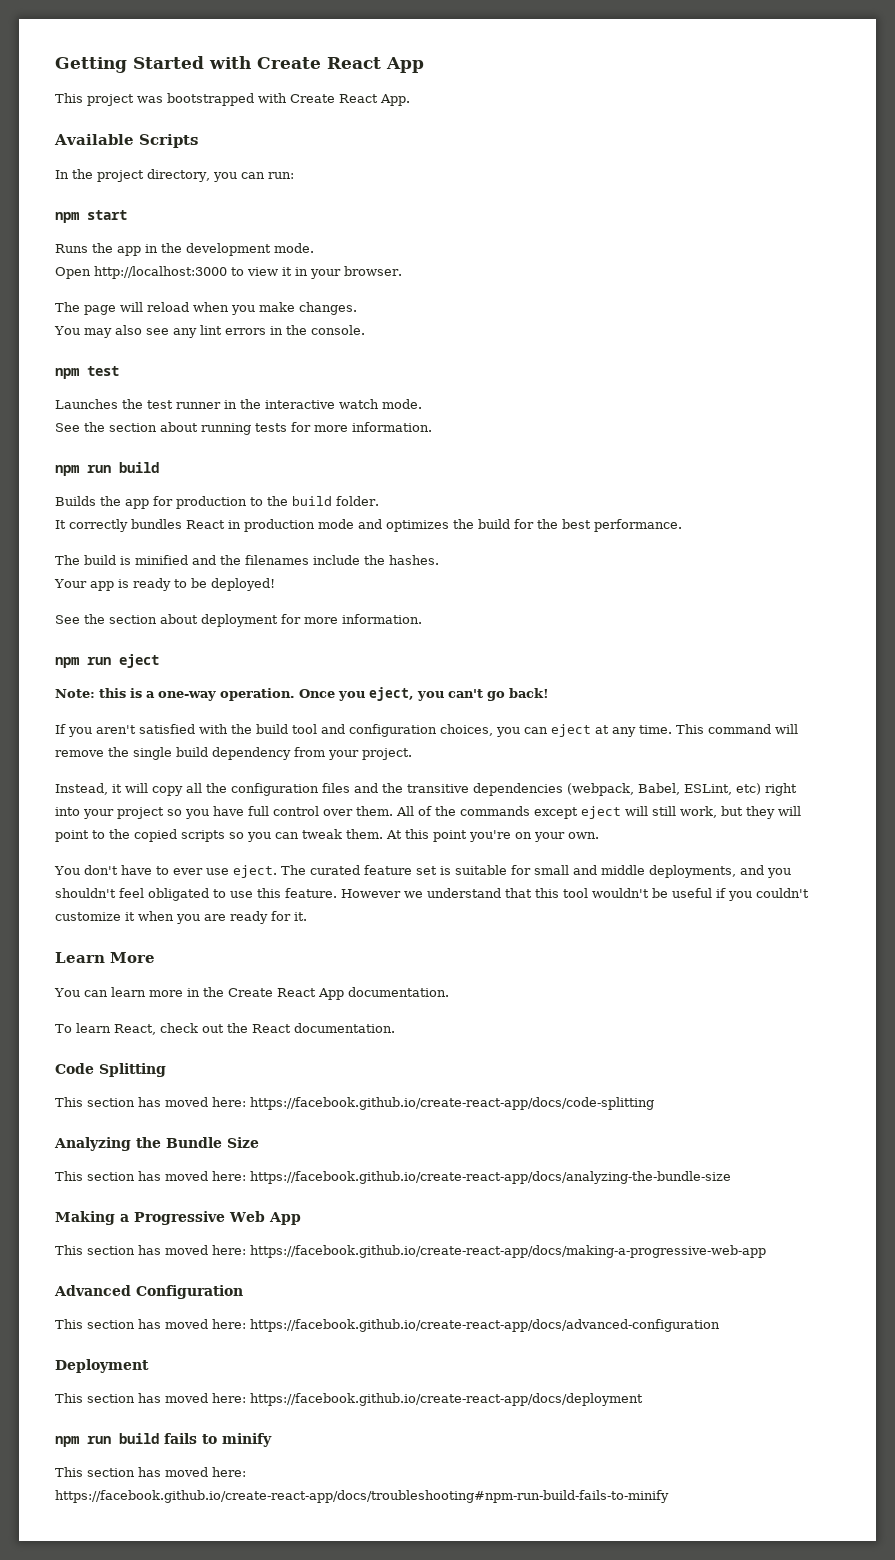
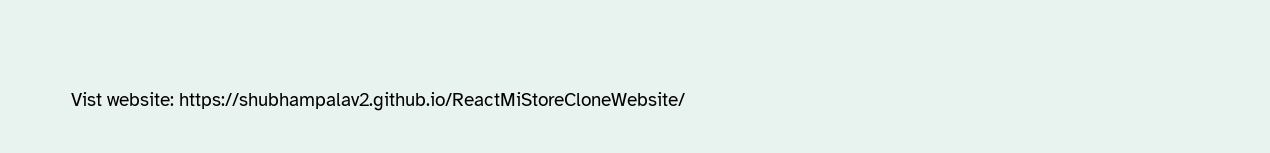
[55,56,424,73] [55,93,410,106] [54,134,198,148] [55,169,294,182] [55,210,127,223] [55,243,314,256] [55,266,402,279] [55,302,357,315] [54,325,365,338] [55,366,119,379] [55,399,422,409] [55,422,432,435] [55,462,159,476] [55,496,379,509] [55,519,682,532] [55,555,439,565] [54,578,275,591] [55,614,422,627] [55,654,159,668] [55,687,549,701] [55,724,798,737] [55,747,412,760] [55,783,797,796] [55,806,801,819] [55,829,599,842] [54,865,791,878] [55,888,809,901] [55,911,307,924] [55,952,155,963] [54,987,449,1000] [55,1023,395,1035] [55,1063,166,1077] [55,1097,654,1110] [54,1137,259,1151] [55,1171,731,1184] [55,1211,301,1225] [55,1245,766,1258] [54,1285,243,1299] [55,1319,720,1332] [55,1359,149,1373] [55,1393,643,1406] [55,1433,272,1447] [55,1467,246,1477] [55,1490,669,1503] Getting Started with Create React App // This project was bootstrapped with Create React App. // Available Scripts // In the project directory, you can run: // npm start // Runs the app in the development mode. // Open http://localhost:3000 to view it in your browser. // The page will reload when you make changes. // You may also see any lint errors in the console. // npm test // Launches the test runner in the interactive watch mode. // See the section about running tests for more information. // npm run build // Builds the app for production to the build folder. // It correctly bundles React in production mode and optimizes the build for the best performance. // The build is minified and the filenames include the hashes. // Your app is ready to be deployed! // See the section about deployment for more information. // npm run eject // Note: this is a one-way operation. Once you eject, you can't go back! // If you aren't satisfied with the build tool and configuration choices, you can eject at any time. This command will remove the single build dependency from your project. // Instead, it will copy all the configuration files and the transitive dependencies (webpack, Babel, ESLint, etc) right into your project so you have full control over them. All of the commands except eject will still work, but they will point to the copied scripts so you can tweak them. At this point you're on your own. // You don't have to ever use eject. The curated feature set is suitable for small and middle deployments, and you shouldn't feel obligated to use this feature. However we understand that this tool wouldn't be useful if you couldn't customize it when you are ready for it. // Learn More // You can learn more in the Create React App documentation. // To learn React, check out the React documentation. // Code Splitting // This section has moved here: https://facebook.github.io/create-react-app/docs/code-splitting // Analyzing the Bundle Size // This section has moved here: https://facebook.github.io/create-react-app/docs/analyzing-the-bundle-size // Making a Progressive Web App // This section has moved here: https://facebook.github.io/create-react-app/docs/making-a-progressive-web-app // Advanced Configuration // This section has moved here: https://facebook.github.io/create-react-app/docs/advanced-configuration // Deployment // This section has moved here: https://facebook.github.io/create-react-app/docs/deployment // npm run build fails to minify // This section has moved here: https://facebook.github.io/create-react-app/docs/troubleshooting#npm-run-build-fails-to-minify -> [71,92,686,111] Vist website: https://shubhampalav2.github.io/ReactMiStoreCloneWebsite/

